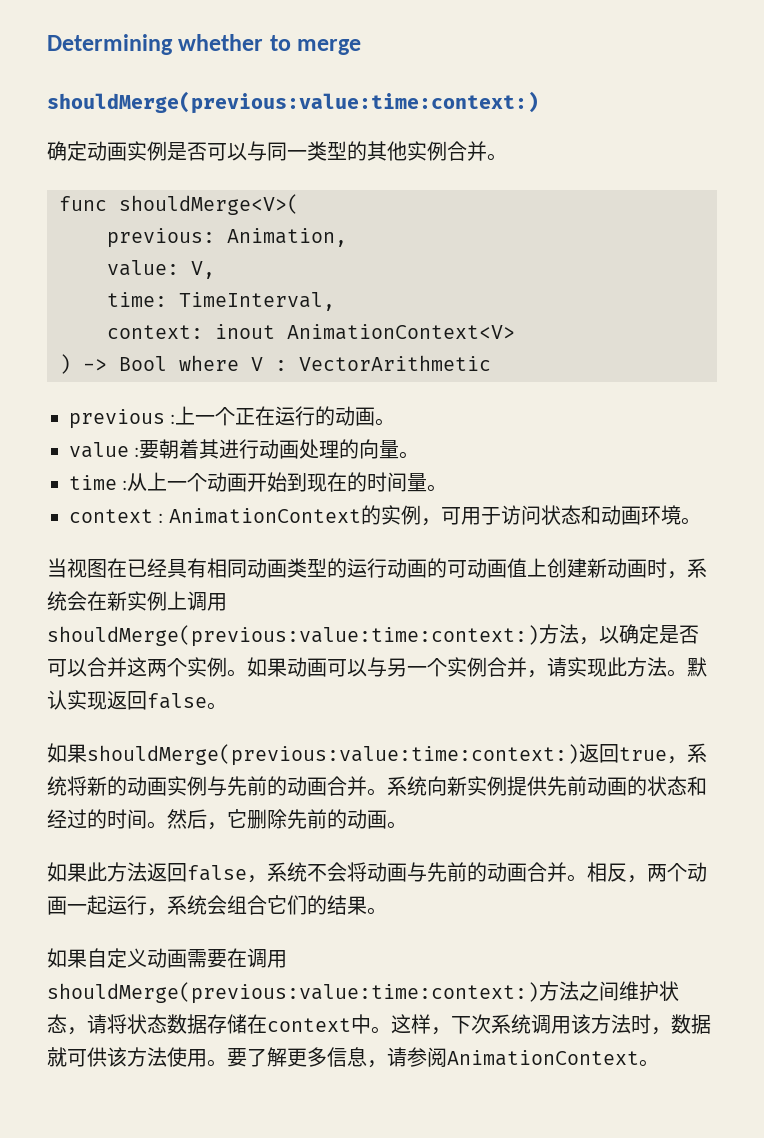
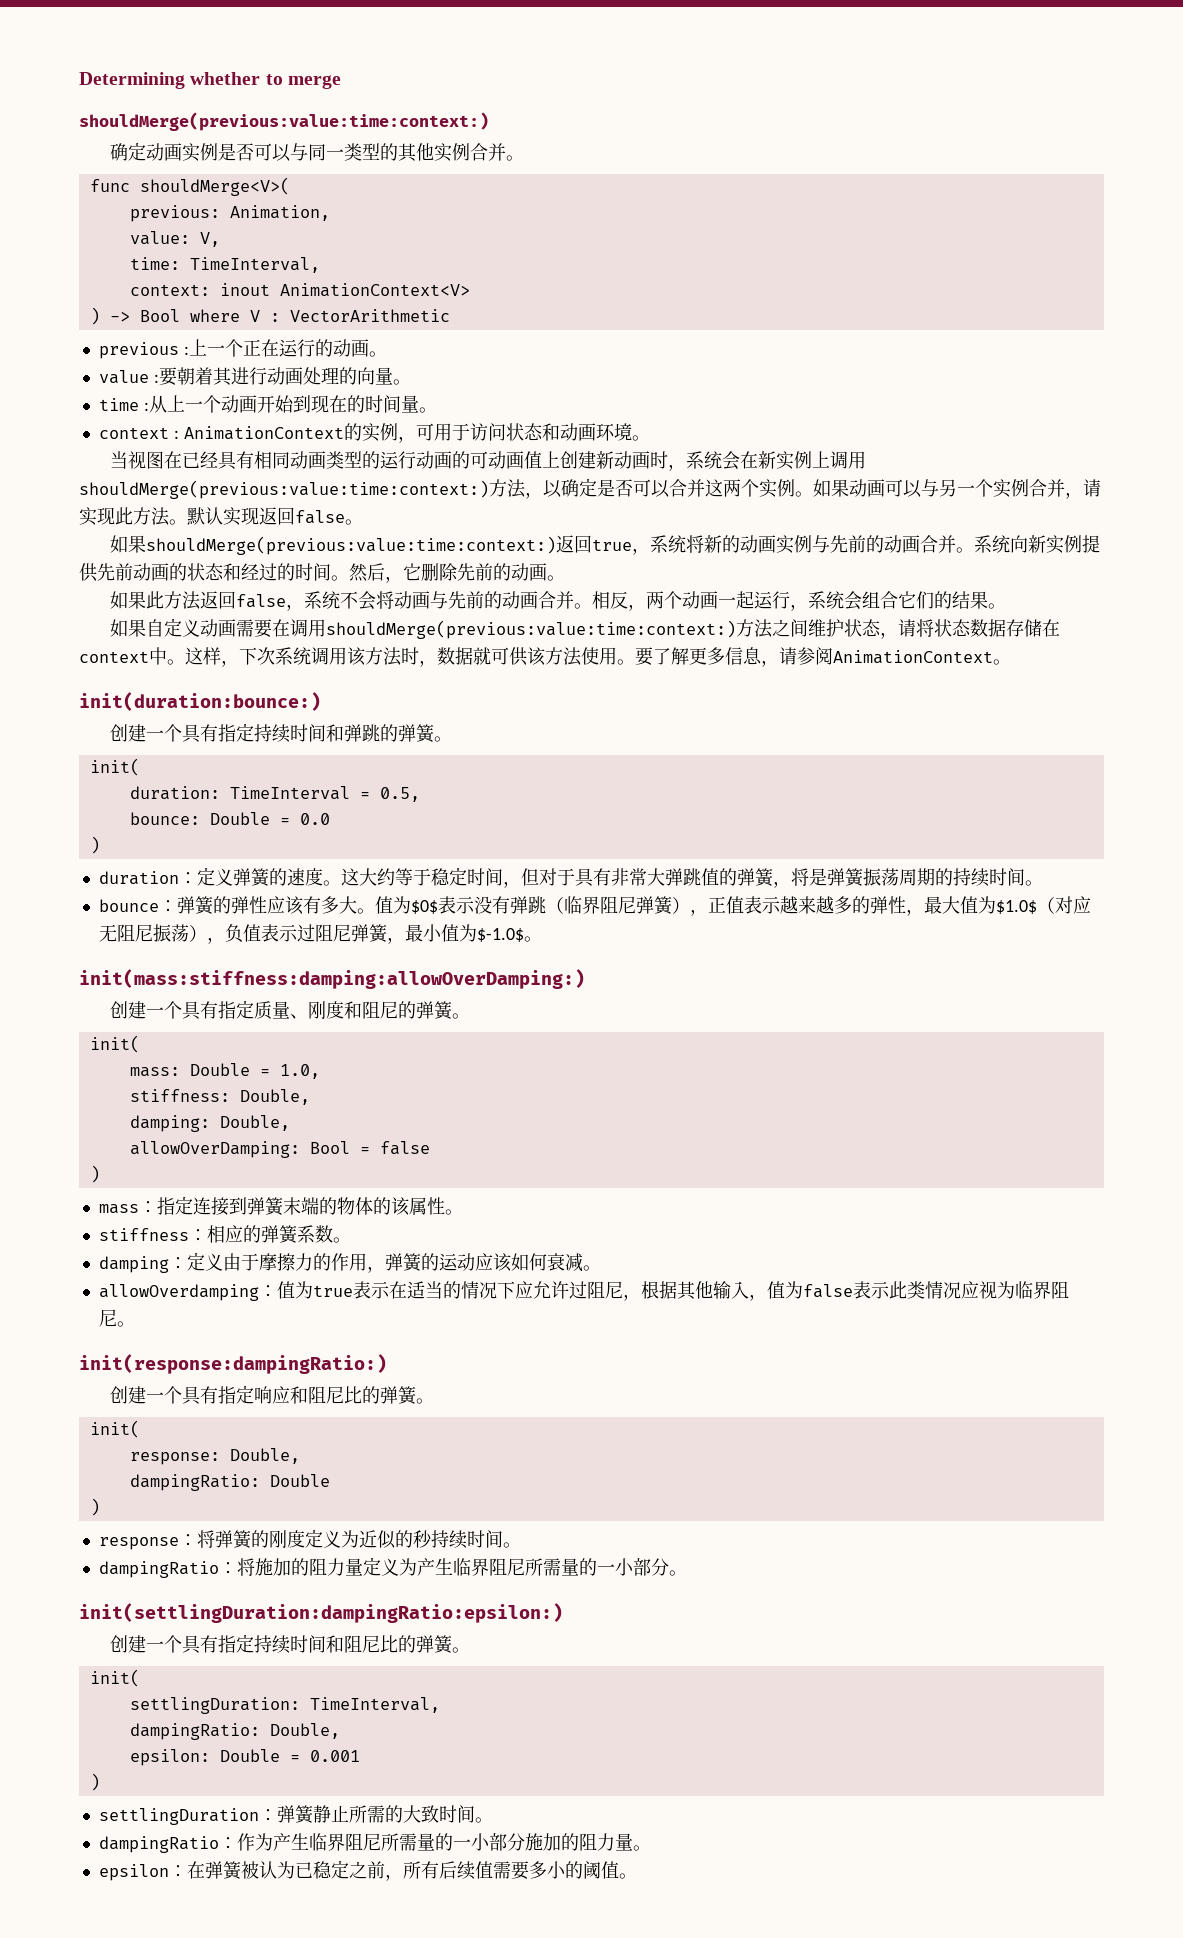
(659, 1063) none -> [79,692,321,711] [110,723,453,743] [89,758,140,776] [129,786,420,802] [129,812,330,825] [89,836,100,854] [98,867,1043,888] [98,896,1091,916] [98,924,542,944] [79,969,585,989] [110,1000,471,1020] [89,1035,140,1053] [129,1063,320,1079] [129,1089,310,1105] [129,1115,290,1132] [129,1141,430,1158] [89,1165,100,1183] [98,1196,463,1216] [98,1225,351,1244] [98,1252,601,1273] [98,1281,1069,1301] [98,1309,135,1327] [79,1354,387,1374] [110,1385,435,1405] [89,1420,140,1438] [129,1448,300,1465] [129,1474,330,1491] [89,1498,100,1516] [98,1529,521,1550] [98,1557,687,1578] [79,1603,563,1623] [110,1634,471,1654] [89,1669,140,1687] [129,1697,440,1714] [129,1723,340,1740] [129,1749,360,1766] [89,1773,100,1791] [98,1805,493,1825] [98,1833,651,1853] [98,1860,637,1881] // init(duration:bounce:) // 创建一个具有指定持续时间和弹跳的弹簧。 // init( // duration: TimeInterval = 0.5, // bounce: Double = 0.0 // ) // duration：定义弹簧的速度。这大约等于稳定时间，但对于具有非常大弹跳值的弹簧，将是弹簧振荡周期的持续时间。 // bounce：弹簧的弹性应该有多大。值为$0$表示没有弹跳（临界阻尼弹簧），正值表示越来越多的弹性，最大值为$1.0$（对应无阻尼振荡），负值表示过阻尼弹簧，最小值为$-1.0$。 // init(mass:stiffness:damping:allowOverDamping:) // 创建一个具有指定质量、刚度和阻尼的弹簧。 // init( // mass: Double = 1.0, // stiffness: Double, // damping: Double, // allowOverDamping: Bool = false // ) // mass：指定连接到弹簧末端的物体的该属性。 // stiffness：相应的弹簧系数。 // damping：定义由于摩擦力的作用，弹簧的运动应该如何衰减。 // allowOverdamping：值为true表示在适当的情况下应允许过阻尼，根据其他输入，值为false表示此类情况应视为临界阻尼。 // init(response:dampingRatio:) // 创建一个具有指定响应和阻尼比的弹簧。 // init( // response: Double, // dampingRatio: Double // ) // response：将弹簧的刚度定义为近似的秒持续时间。 // dampingRatio：将施加的阻力量定义为产生临界阻尼所需量的一小部分。 // init(settlingDuration:dampingRatio:epsilon:) // 创建一个具有指定持续时间和阻尼比的弹簧。 // init( // settlingDuration: TimeInterval, // dampingRatio: Double, // epsilon: Double = 0.001 // ) // settlingDuration：弹簧静止所需的大致时间。 // dampingRatio：作为产生临界阻尼所需量的一小部分施加的阻力量。 // epsilon：在弹簧被认为已稳定之前，所有后续值需要多小的阈值。

